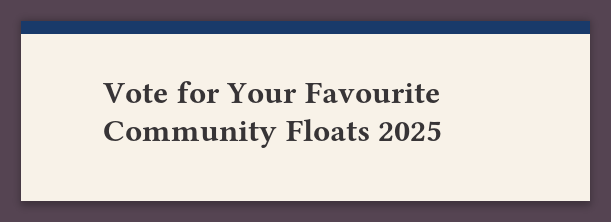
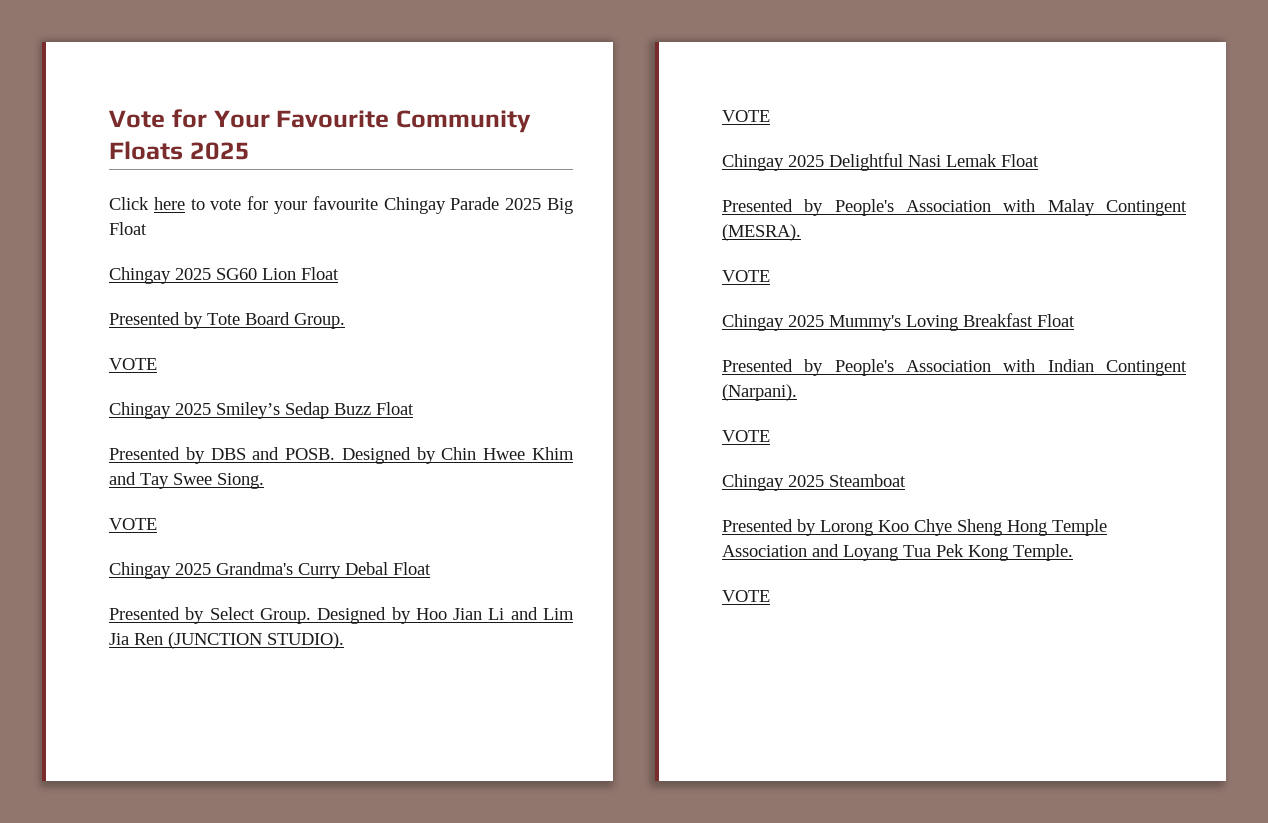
(443, 131) none -> [109,196,573,214] [109,222,147,235] [109,267,339,284] [109,312,345,329] [109,358,157,370] [109,402,414,419] [109,447,574,464] [109,472,264,489] [109,518,157,530] [109,562,431,579] [109,607,575,624] [109,632,344,649] [722,110,770,122] [722,153,1039,171] [722,199,1187,216] [722,224,801,241] [722,270,770,282] [722,313,1075,331] [722,359,1187,376] [722,384,797,401] [722,430,770,442] [722,474,906,491] [722,519,1107,536] [722,544,1073,561] [722,590,770,602] // Click here to vote for your favourite Chingay Parade 2025 Big Float // Chingay 2025 SG60 Lion Float // Presented by Tote Board Group. // VOTE // Chingay 2025 Smiley’s Sedap Buzz Float // Presented by DBS and POSB. Designed by Chin Hwee Khim and Tay Swee Siong. // VOTE // Chingay 2025 Grandma's Curry Debal Float // Presented by Select Group. Designed by Hoo Jian Li and Lim Jia Ren (JUNCTION STUDIO). // VOTE // Chingay 2025 Delightful Nasi Lemak Float // Presented by People's Association with Malay Contingent (MESRA). // VOTE // Chingay 2025 Mummy's Loving Breakfast Float // Presented by People's Association with Indian Contingent (Narpani). // VOTE // Chingay 2025 Steamboat // Presented by Lorong Koo Chye Sheng Hong Temple Association and Loyang Tua Pek Kong Temple. // VOTE

